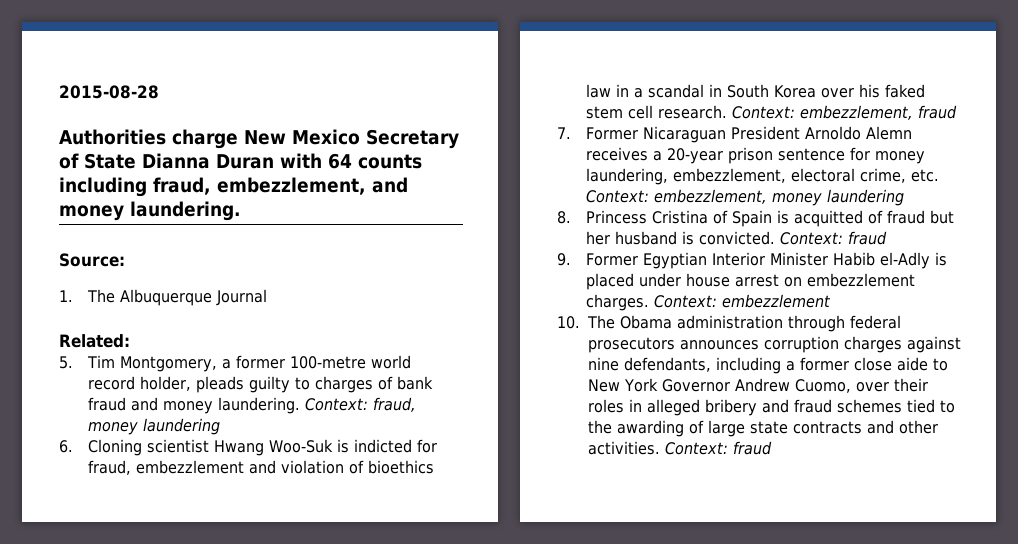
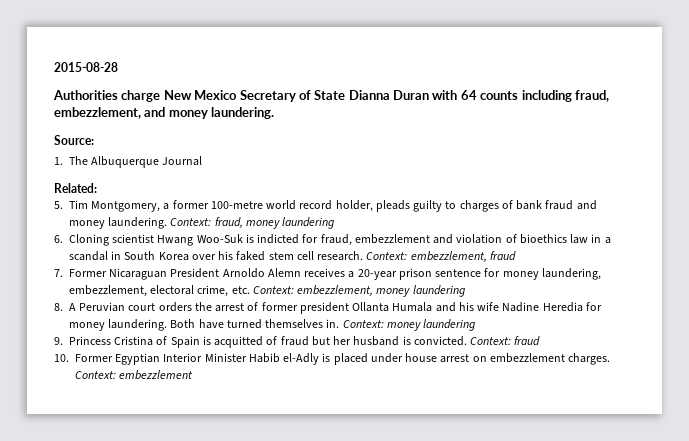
(571, 217) none -> [69,302,602,314] [69,319,476,331] [54,337,63,345] A Peruvian court orders the arrest of former president Ollanta Humala and his wife Nadine Heredia for money laundering. Both have turned themselves in. Context: money laundering // 9.
[557,253,571,266] 9. -> [54,354,69,362] 10.
[557,315,901,332] [588,336,961,353] [588,357,948,374] [588,378,928,393] [588,399,955,416] [588,420,938,437] [588,441,772,455] // 10. The Obama administration through federal prosecutors announces corruption charges against nine defendants, including a former close aide to New York Governor Andrew Cuomo, over their roles in alleged bribery and fraud schemes tied to the awarding of large state contracts and other activities. Context: fraud -> (194, 375) none

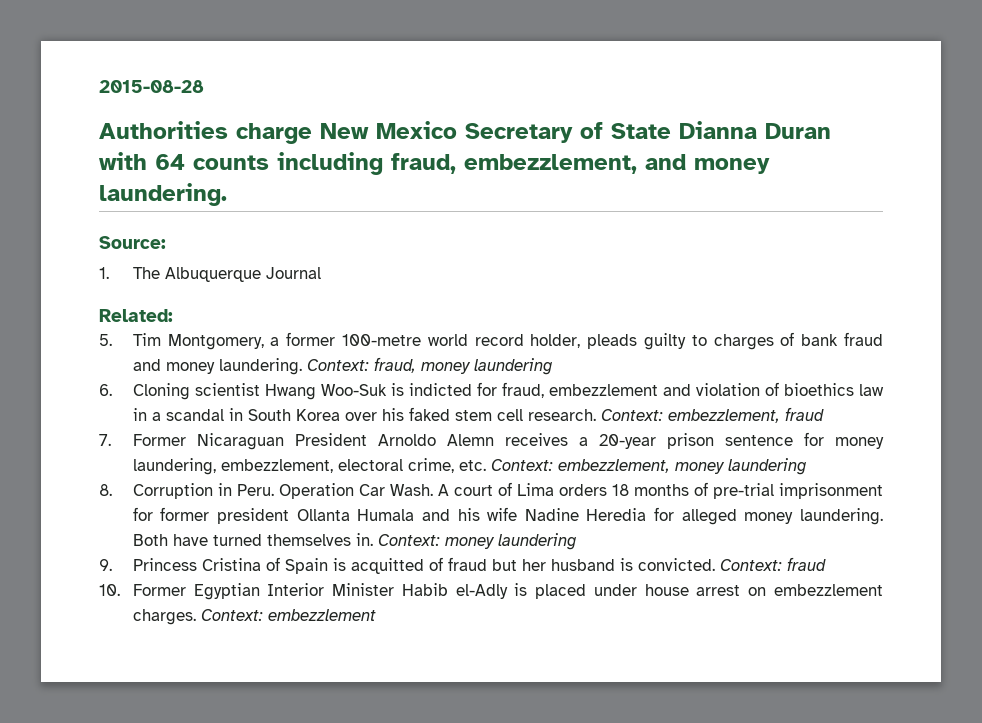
[69,302,259,312] A Peruvian court orders the arrest of -> [132,482,883,499] [132,507,153,521] Corruption in Peru. Operation Car Wash. A court of Lima orders 18 months of pre-trial imprisonment for
(602, 306) none -> [681,509,737,525] alleged

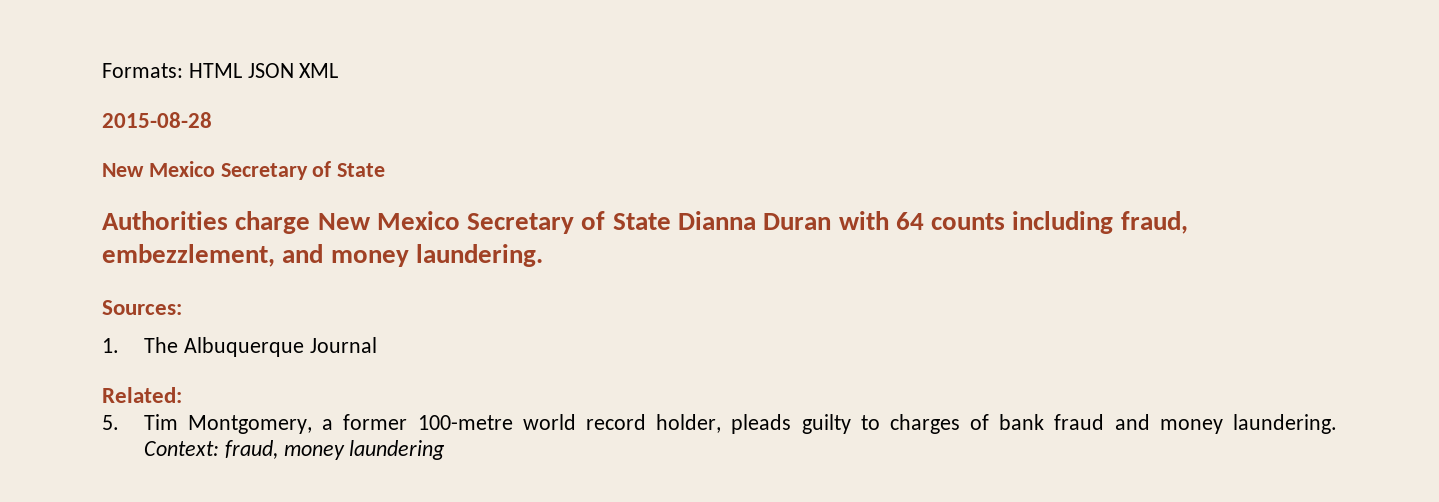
[99,80,204,93] 2015-08-28 -> [102,63,339,78] [102,112,212,128] [102,161,386,180] Formats: HTML JSON XML // 2015-08-28 // New Mexico Secretary of State
[99,236,166,249] Source: -> [102,300,182,315] Sources:
[99,382,885,400] [132,407,824,423] [99,432,884,450] [132,458,806,475] [99,482,883,499] [132,507,883,525] [132,533,576,550] [99,557,826,574] [99,583,883,600] [132,609,376,625] // 6. Cloning scientist Hwang Woo-Suk is indicted for fraud, embezzlement and violation of bioethics law in a scandal in South Korea over his faked stem cell research. Context: embezzlement, fraud // 7. Former Nicaraguan President Arnoldo Alemn receives a 20-year prison sentence for money laundering, embezzlement, electoral crime, etc. Context: embezzlement, money laundering // 8. Corruption in Peru. Operation Car Wash. A court of Lima orders 18 months of pre-trial imprisonment for former president Ollanta Humala and his wife Nadine Heredia for alleged money laundering. Both have turned themselves in. Context: money laundering // 9. Princess Cristina of Spain is acquitted of fraud but her husband is convicted. Context: fraud // 10. Former Egyptian Interior Minister Habib el-Adly is placed under house arrest on embezzlement charges. Context: embezzlement -> (446, 450) none

